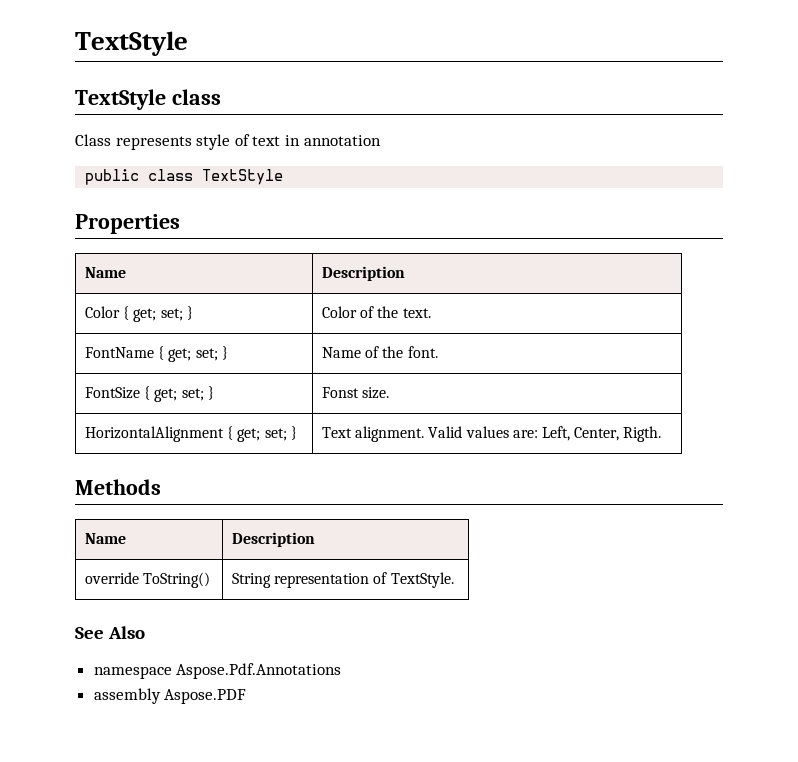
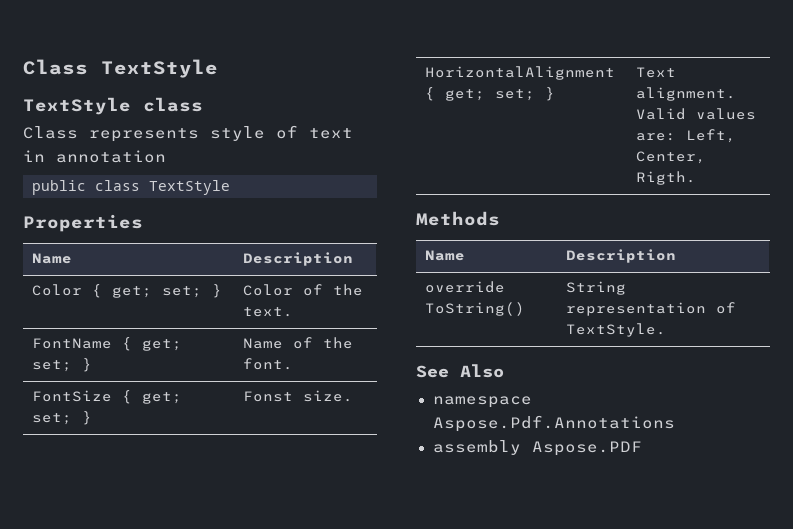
(75, 43) none -> [23,59,88,75] Class

